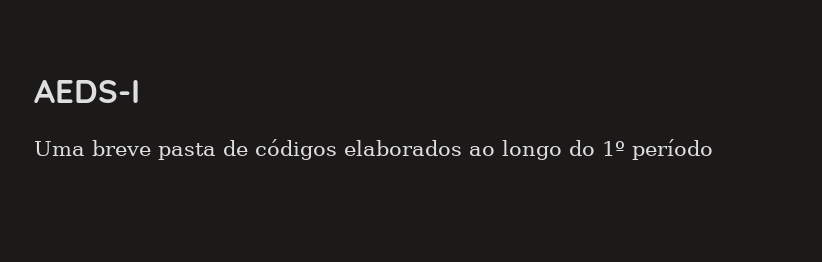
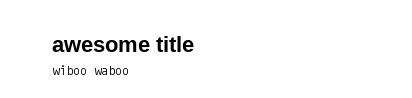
[34,79,140,103] [34,139,713,160] AEDS-I // Uma breve pasta de códigos elaborados ao longo do 1º período -> [52,36,194,52] [52,65,129,75] awesome title // wiboo waboo

